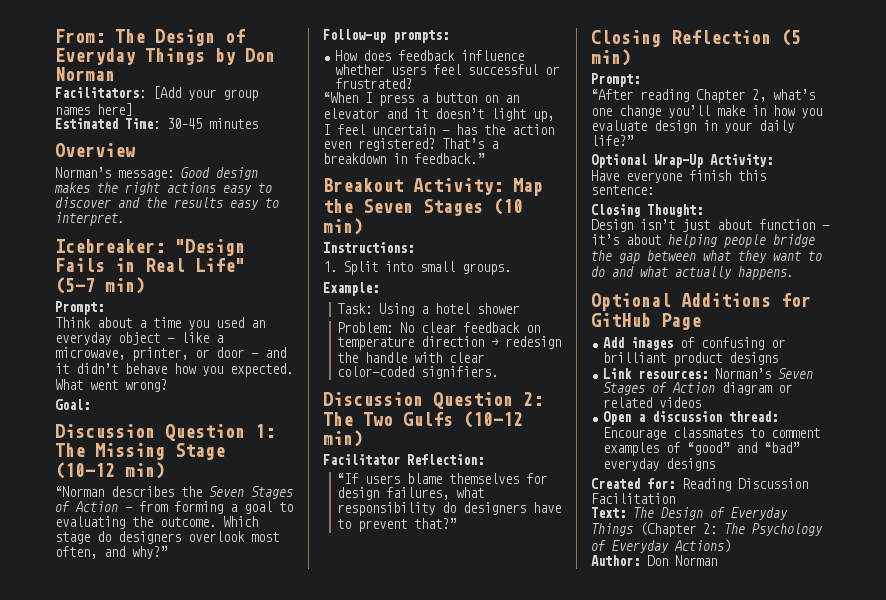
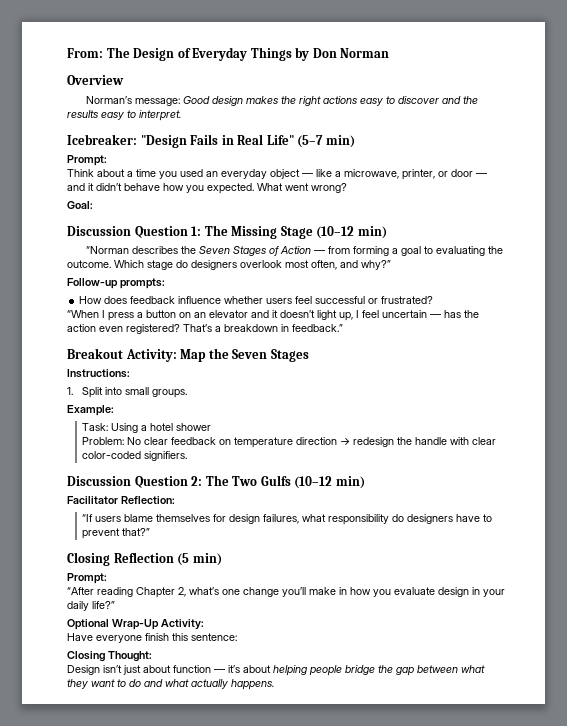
[55,86,258,101] [55,103,132,116] [55,118,258,129] // Facilitators: [Add your group names here] // Estimated Time: 30–45 minutes -> (390, 53) none
[493,198,523,215] [323,218,363,235] (10 min) -> (309, 355) none
[591,293,811,311] [591,313,701,330] [603,337,786,350] [603,352,779,366] [603,368,814,379] [603,382,793,395] [603,397,702,408] [603,411,779,425] [603,427,821,440] [603,442,801,456] [603,458,716,471] [591,478,808,491] [591,493,675,504] [591,507,788,520] [591,522,823,537] [591,539,731,553] [591,555,717,566] // Optional Additions for GitHub Page // Add images of confusing or brilliant product designs // Link resources: Norman’s Seven Stages of Action diagram or related videos // Open a discussion thread: Encourage classmates to comment examples of “good” and “bad” everyday designs // Created for: Reading Discussion Facilitation // Text: The Design of Everyday Things (Chapter 2: The Psychology of Everyday Actions) // Author: Don Norman -> (274, 684) none

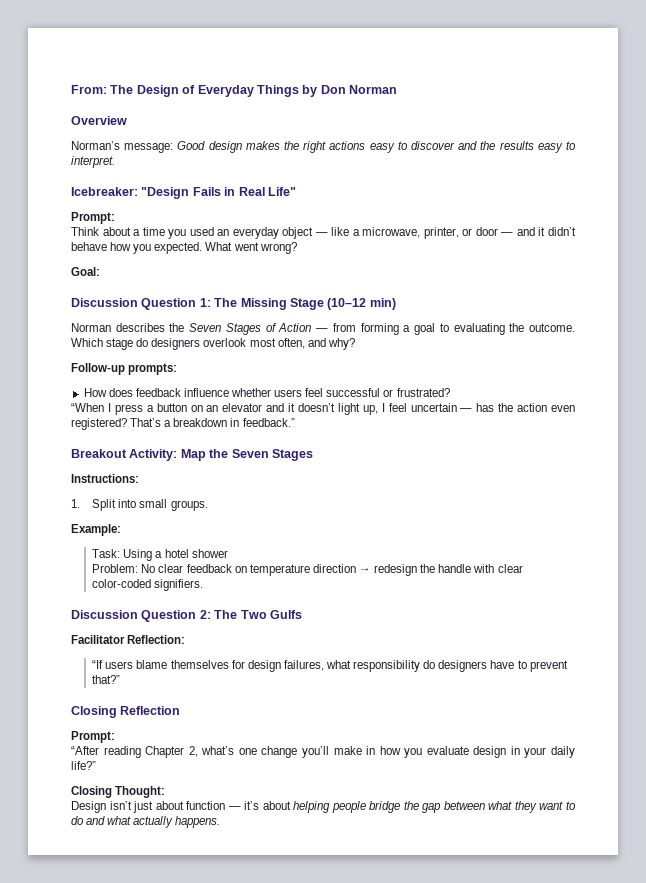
[297,135,355,148] (5–7 min) -> (296, 191) none
[86,246,130,254] “Norman -> [71,323,111,332] Norman
[361,260,391,270] why?” -> [327,338,355,350] why?
[294,476,365,489] (10–12 min) -> (302, 614) none
[177,553,222,566] (5 min) -> (181, 710) none
[67,619,204,630] [67,633,237,643] // Optional Wrap-Up Activity: // Have everyone finish this sentence: -> (96, 765) none

